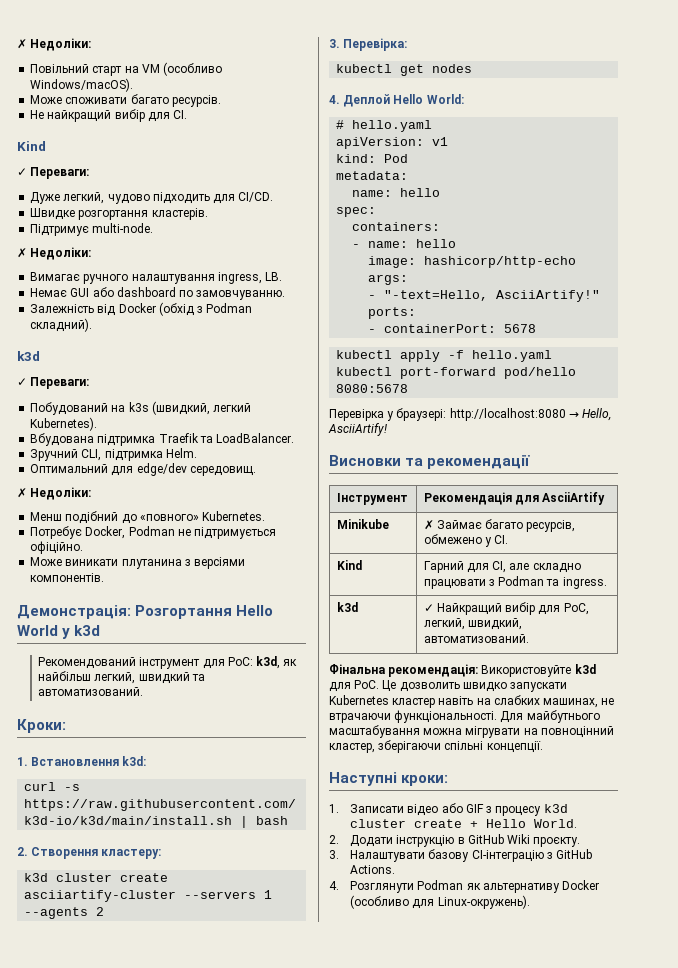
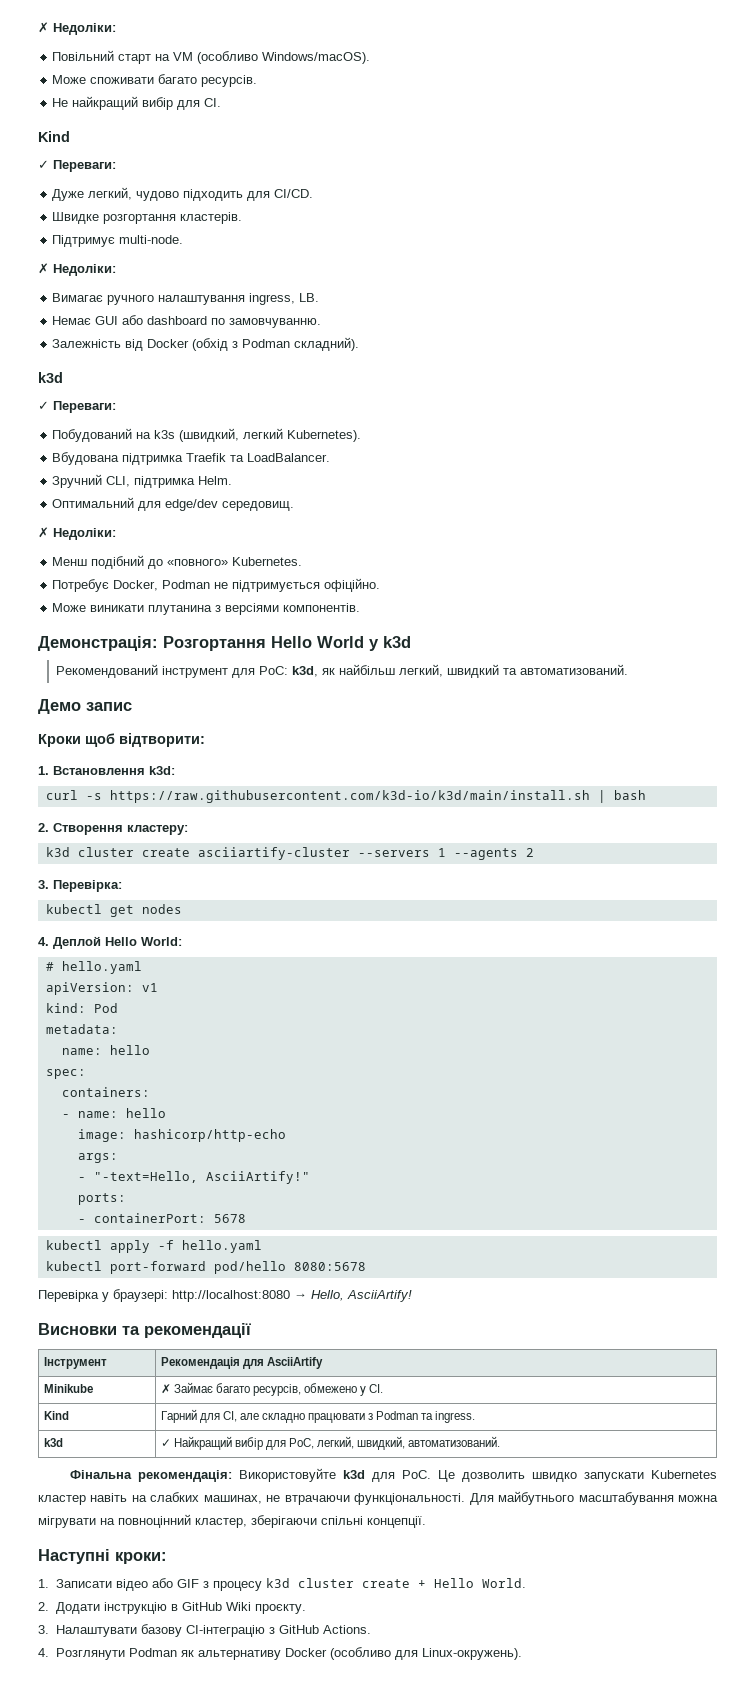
[17,719,66,733] Кроки: -> [38,699,132,714] [38,733,205,747] Демо запис // Кроки щоб відтворити:

